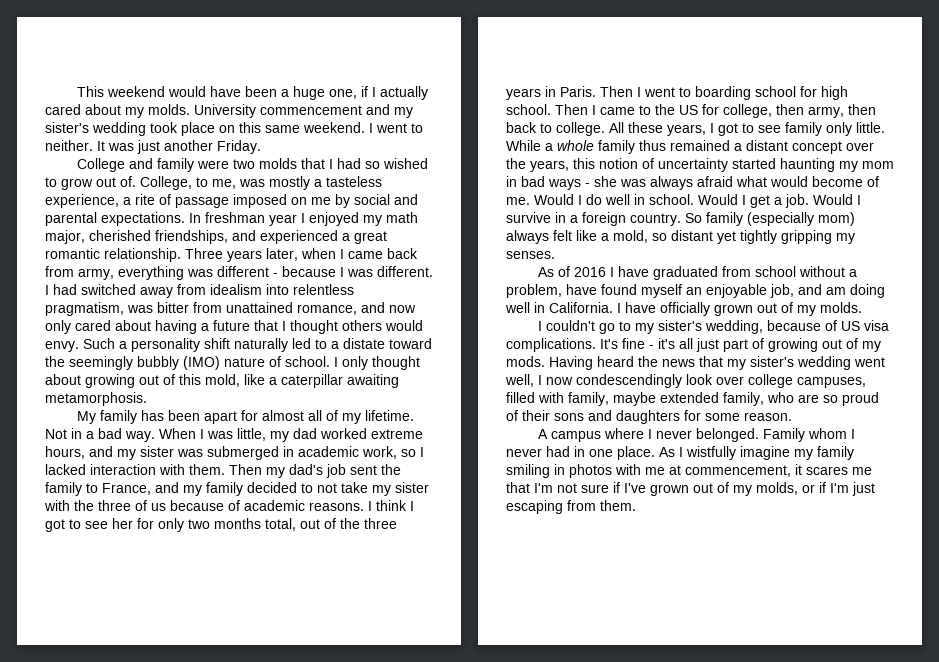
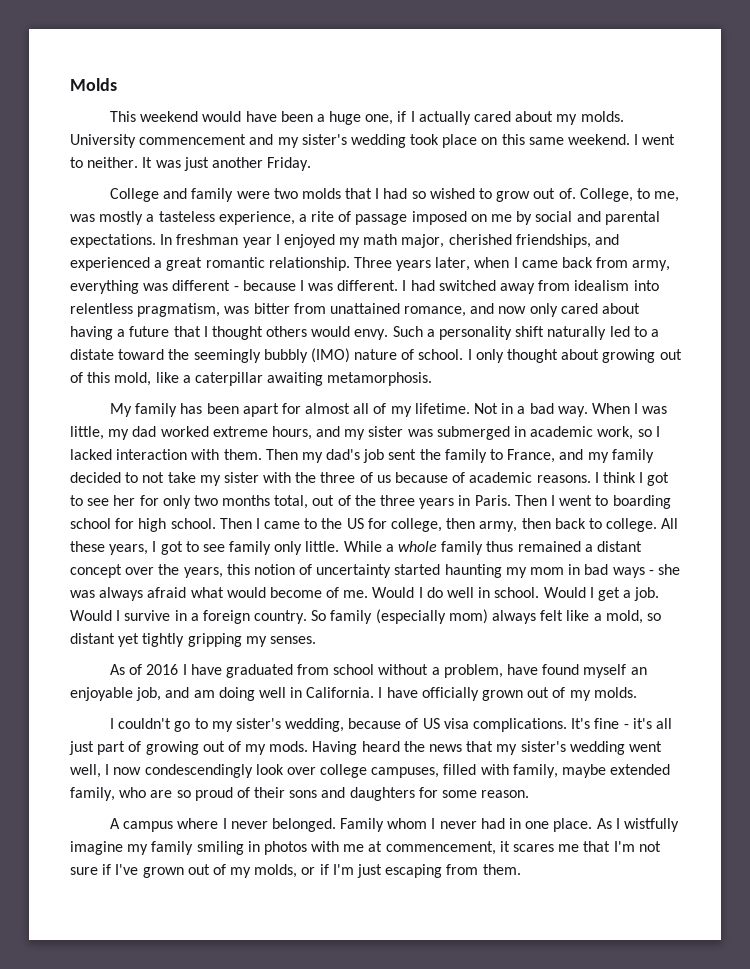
(76, 91) none -> [70,78,117,91] Molds //

